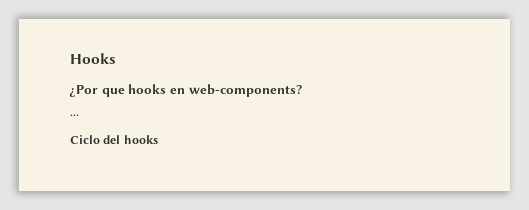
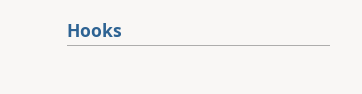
[69,84,302,97] [70,114,79,116] [70,135,158,144] // ¿Por que hooks en web-components? // ... // Ciclo del hooks -> (122, 30) none

